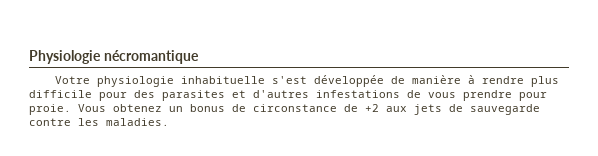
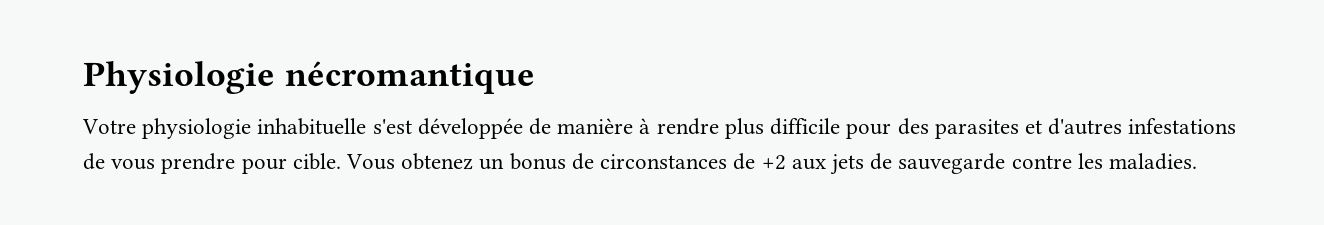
[29,104,71,115] proie. -> [292,153,341,170] cible.
[253,104,337,112] circonstance -> [600,154,728,169] circonstances

